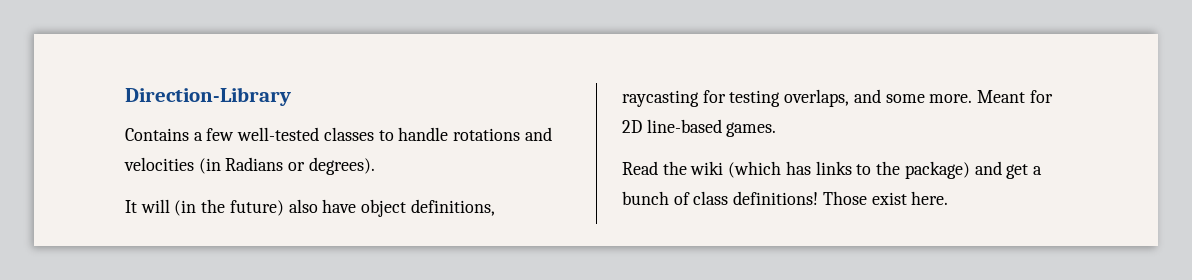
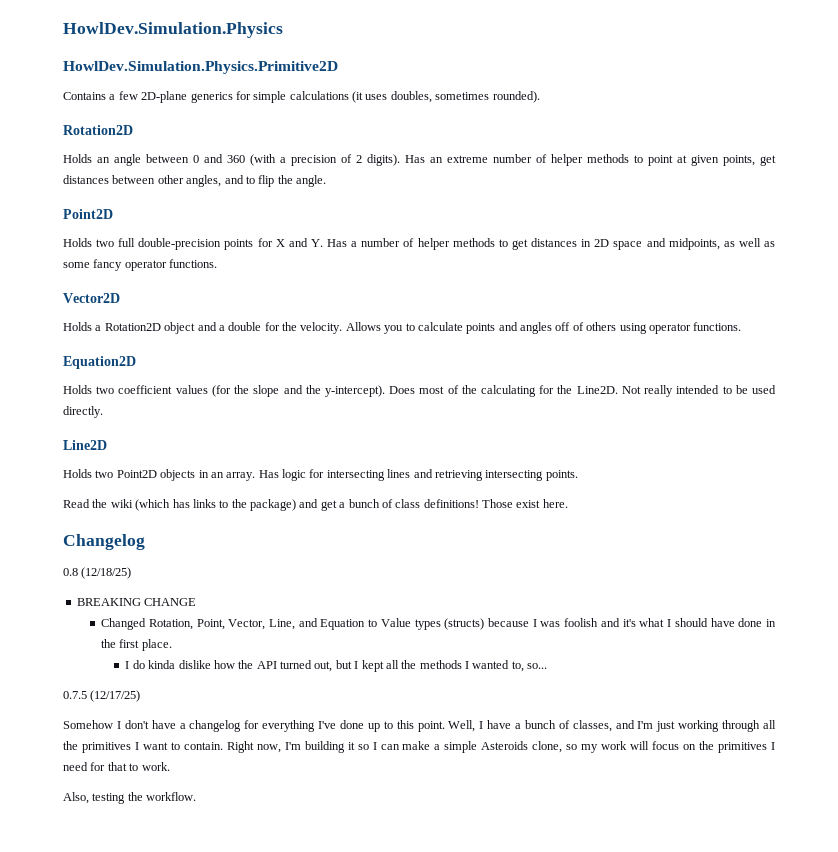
[125,87,291,106] Direction-Library -> [63,22,283,38] [63,61,338,74] HowlDev.Simulation.Physics // HowlDev.Simulation.Physics.Primitive2D
[237,127,552,141] [124,157,375,175] [125,199,495,217] [622,89,1053,107] [622,119,777,137] well-tested classes to handle rotations and velocities (in Radians or degrees). // It will (in the future) also have object definitions, raycasting for testing overlaps, and some more. Meant for 2D line-based games. -> [141,91,540,103] [63,125,133,135] [63,154,776,166] [63,175,326,187] [63,209,113,219] [63,238,776,250] [63,259,218,271] [63,293,120,303] [63,322,742,334] [63,356,136,369] [63,385,777,397] [63,406,103,418] [63,440,107,450] [63,469,578,481] 2D-plane generics for simple calculations (it uses doubles, sometimes rounded). // Rotation2D // Holds an angle between 0 and 360 (with a precision of 2 digits). Has an extreme number of helper methods to point at given points, get distances between other angles, and to flip the angle. // Point2D // Holds two full double-precision points for X and Y. Has a number of helper methods to get distances in 2D space and midpoints, as well as some fancy operator functions. // Vector2D // Holds a Rotation2D object and a double for the velocity. Allows you to calculate points and angles off of others using operator functions. // Equation2D // Holds two coefficient values (for the slope and the y-intercept). Does most of the calculating for the Line2D. Not really intended to be used directly. // Line2D // Holds two Point2D objects in an array. Has logic for intersecting lines and retrieving intersecting points.
(949, 198) none -> [63,534,145,550] [63,567,132,579] [76,598,197,606] [101,618,776,630] [101,639,172,651] [125,660,548,672] [63,690,141,702] [63,720,776,732] [63,741,775,753] [63,762,170,771] [63,792,197,804] // Changelog // 0.8 (12/18/25) // BREAKING CHANGE // Changed Rotation, Point, Vector, Line, and Equation to Value types (structs) because I was foolish and it's what I should have done in the first place. // I do kinda dislike how the API turned out, but I kept all the methods I wanted to, so... // 0.7.5 (12/17/25) // Somehow I don't have a changelog for everything I've done up to this point. Well, I have a bunch of classes, and I'm just working through all the primitives I want to contain. Right now, I'm building it so I can make a simple Asteroids clone, so my work will focus on the primitives I need for that to work. // Also, testing the workflow.

